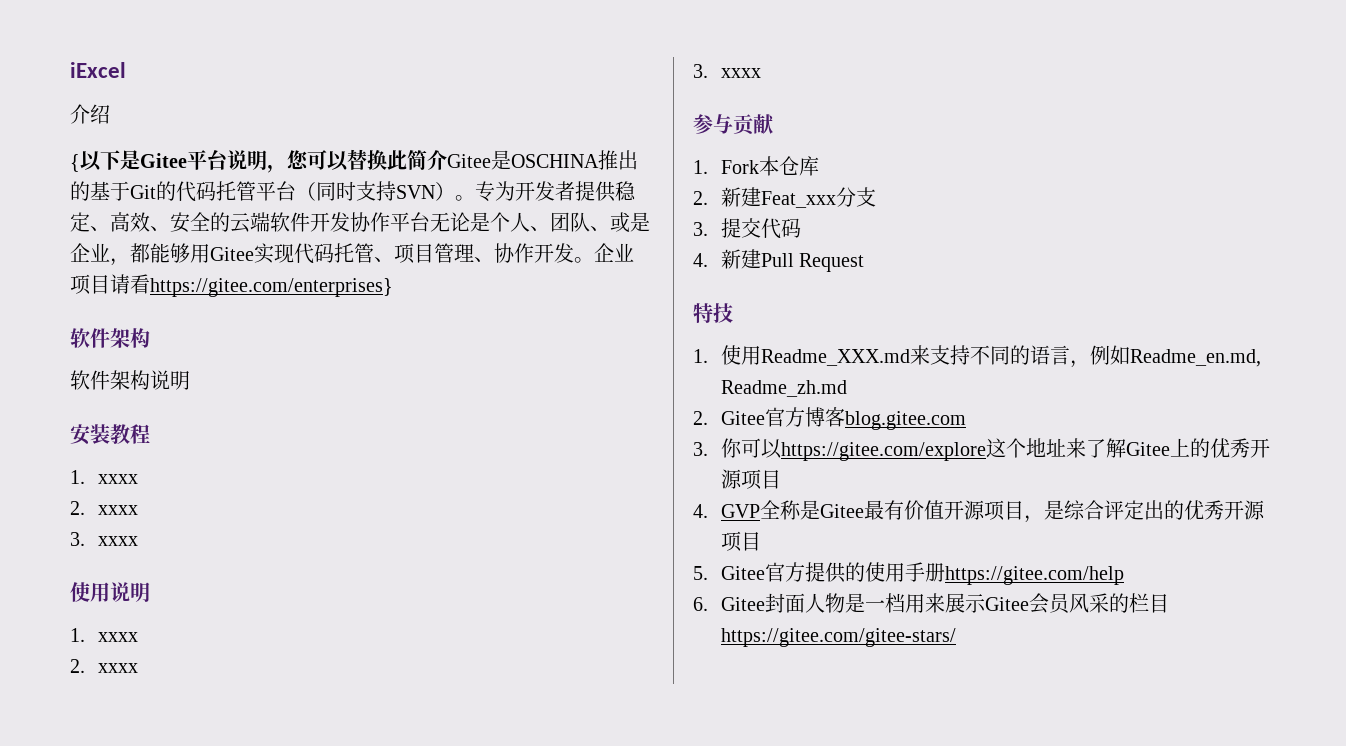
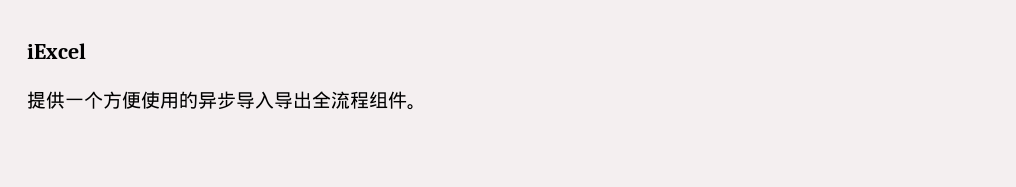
[70,104,110,124] [70,149,638,173] [70,181,636,202] [70,212,650,233] [70,243,634,266] [70,274,393,297] [70,328,150,348] [70,370,190,390] [70,424,150,445] [70,470,138,484] [70,501,138,515] [70,532,138,546] [70,582,150,602] [70,628,138,642] [70,659,138,673] [693,64,761,78] [693,114,774,136] [693,156,819,176] [693,187,876,208] [693,218,801,239] [693,249,865,272] [693,303,733,323] [693,345,1261,368] [720,380,847,397] [693,407,966,430] [693,438,1270,461] [720,469,781,490] [693,500,1265,523] [720,531,761,552] [693,562,1124,585] [693,593,1169,614] [720,628,956,647] 介绍 // {以下是Gitee平台说明，您可以替换此简介Gitee是OSCHINA推出的基于Git的代码托管平台（同时支持SVN）。专为开发者提供稳定、高效、安全的云端软件开发协作平台无论是个人、团队、或是企业，都能够用Gitee实现代码托管、项目管理、协作开发。企业项目请看https://gitee.com/enterprises} // 软件架构 // 软件架构说明 // 安装教程 // 1. xxxx // 2. xxxx // 3. xxxx // 使用说明 // 1. xxxx // 2. xxxx // 3. xxxx // 参与贡献 // 1. Fork本仓库 // 2.新建Feat_xxx分支 // 3.提交代码 // 4.新建Pull Request // 特技 // 1.使用Readme_XXX.md来支持不同的语言，例如Readme_en.md, Readme_zh.md // 2. Gitee官方博客blog.gitee.com // 3.你可以https://gitee.com/explore这个地址来了解Gitee上的优秀开源项目 // 4. GVP全称是Gitee最有价值开源项目，是综合评定出的优秀开源项目 // 5. Gitee官方提供的使用手册https://gitee.com/help // 6. Gitee封面人物是一档用来展示Gitee会员风采的栏目https://gitee.com/gitee-stars/ -> [27,91,426,110] 提供一个方便使用的异步导入导出全流程组件。

